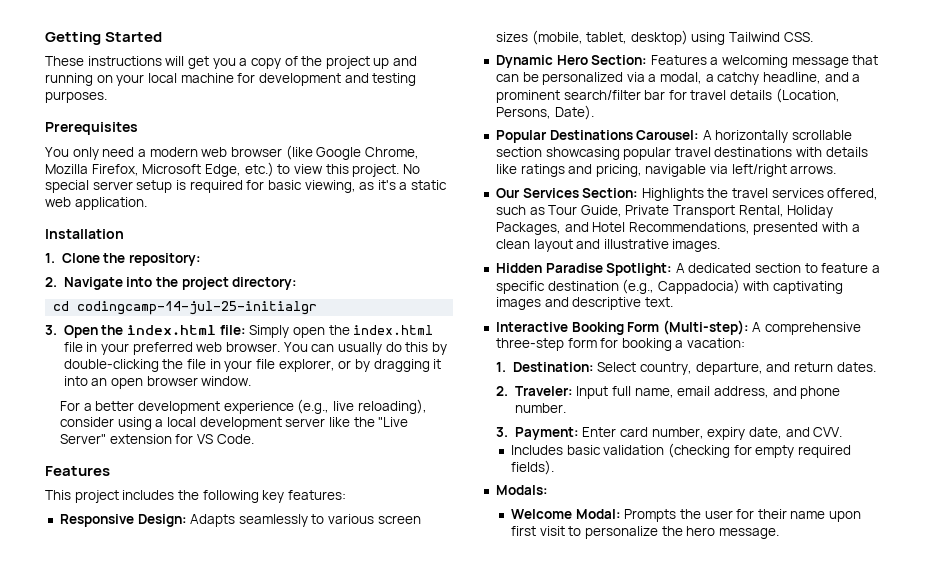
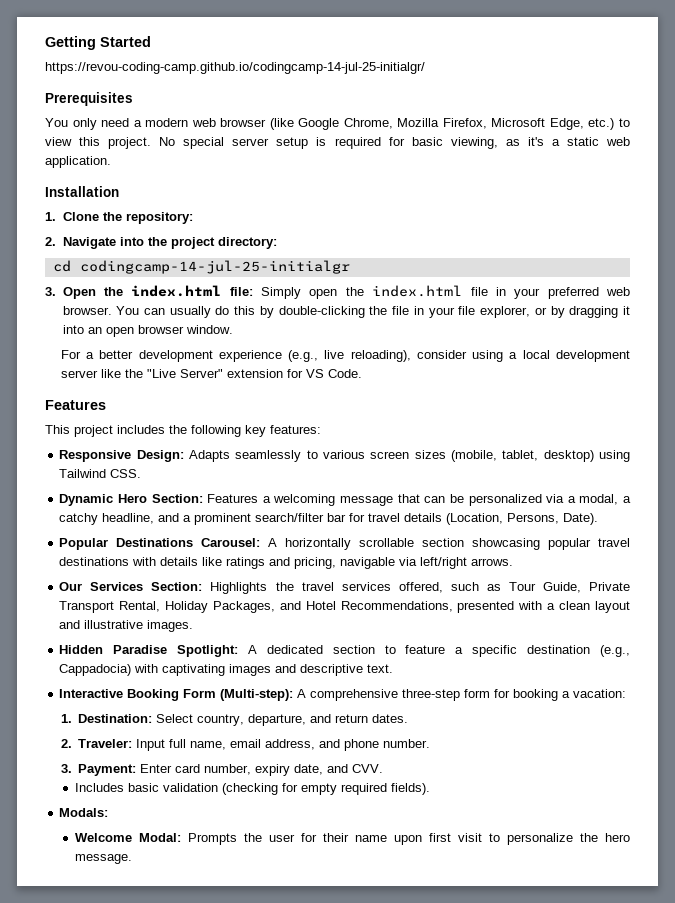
[45,56,418,69] [45,73,417,86] [45,91,107,103] These instructions will get you a copy of the project up and running on your local machine for development and testing purposes. -> [45,62,425,74] https://revou-coding-camp.github.io/codingcamp-14-jul-25-initialgr/

